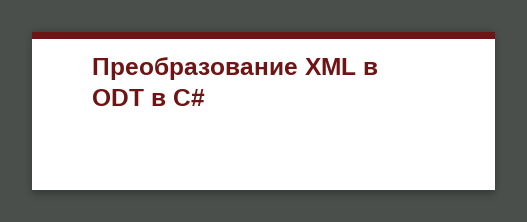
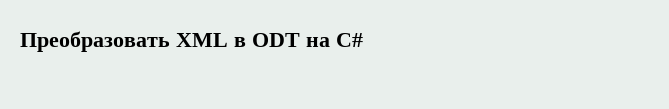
[92,57,298,80] Преобразование -> [20,31,170,52] Преобразовать
[151,93,166,106] в -> [306,37,330,47] на

